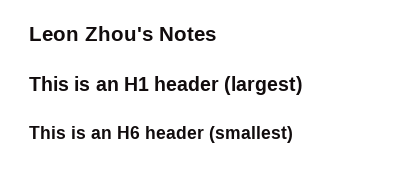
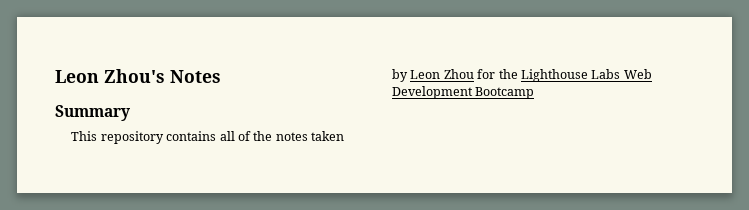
[29,76,304,95] [29,126,293,143] This is an H1 header (largest) // This is an H6 header (smallest) -> [55,105,130,121] [71,131,345,144] [392,69,652,82] [392,86,535,99] Summary // This repository contains all of the notes taken by Leon Zhou for the Lighthouse Labs Web Development Bootcamp

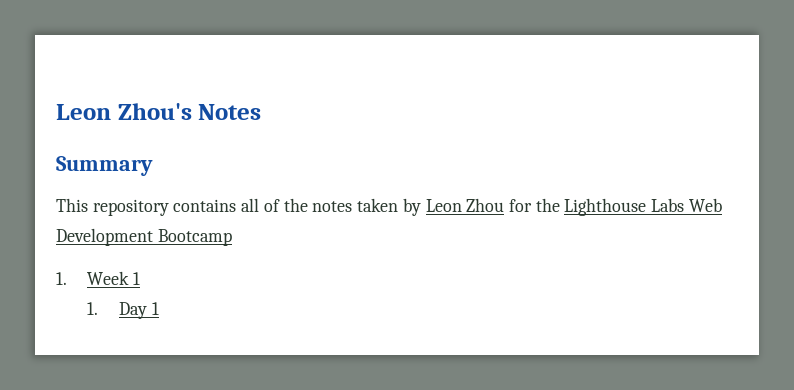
(535, 93) none -> [56,271,141,285] [87,302,159,319] // 1. Week 1 // 1. Day 1

